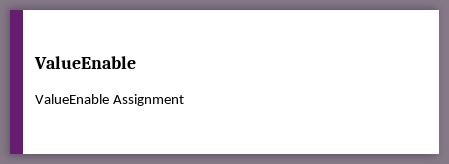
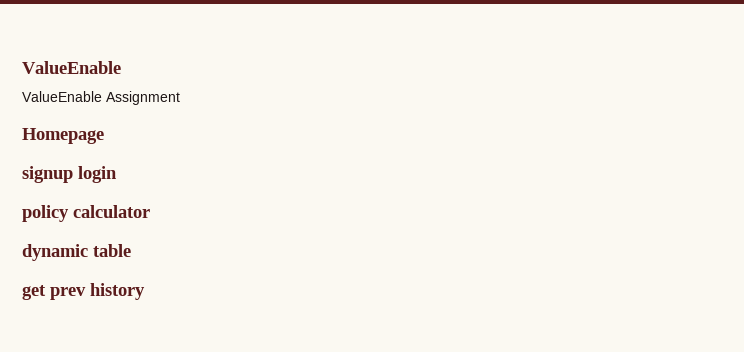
(184, 100) none -> [22,128,104,144] [22,166,117,183] [22,205,150,222] [22,244,131,261] [22,283,145,300] // Homepage // signup login // policy calculator // dynamic table // get prev history

